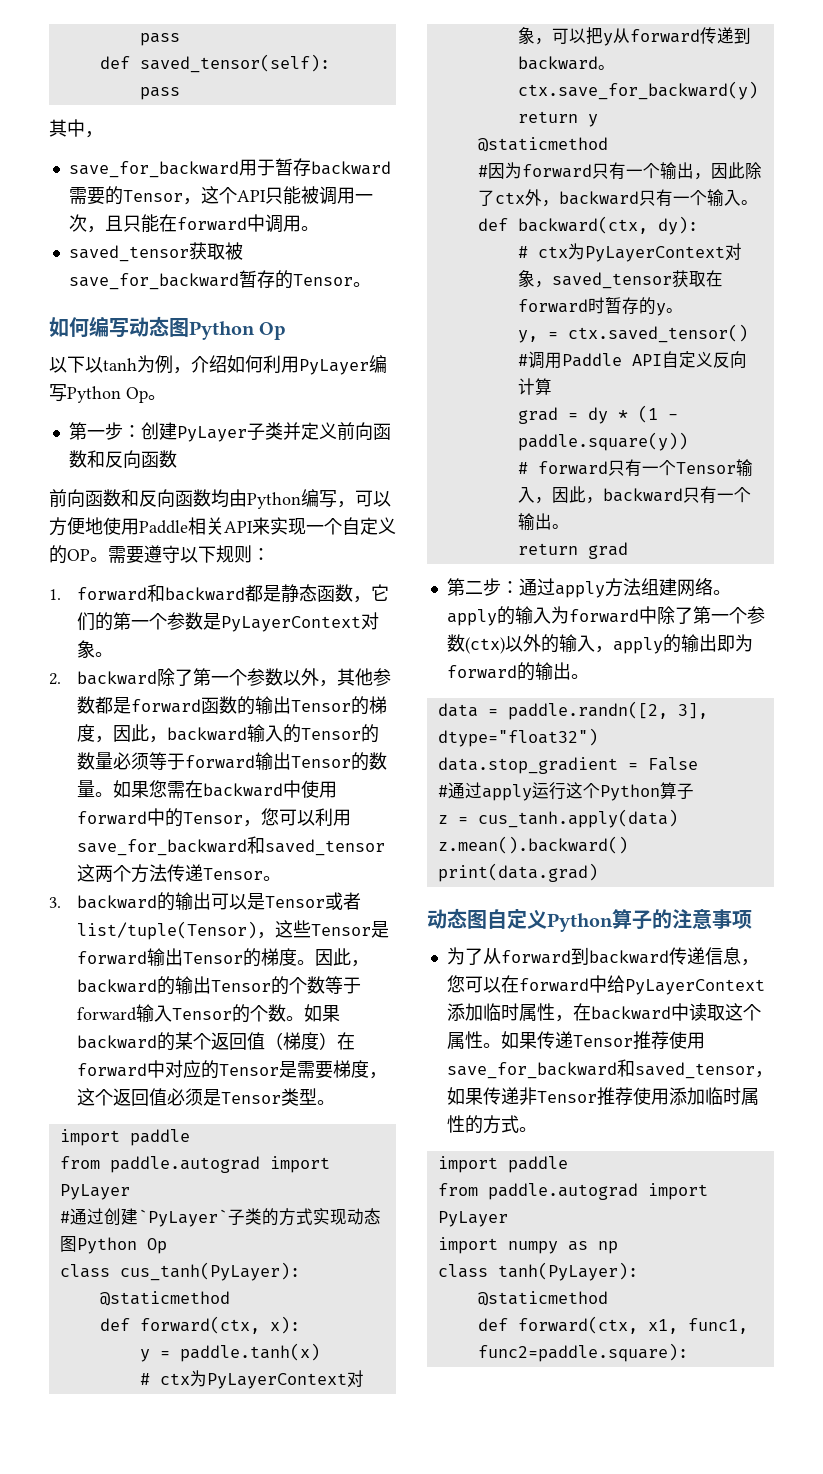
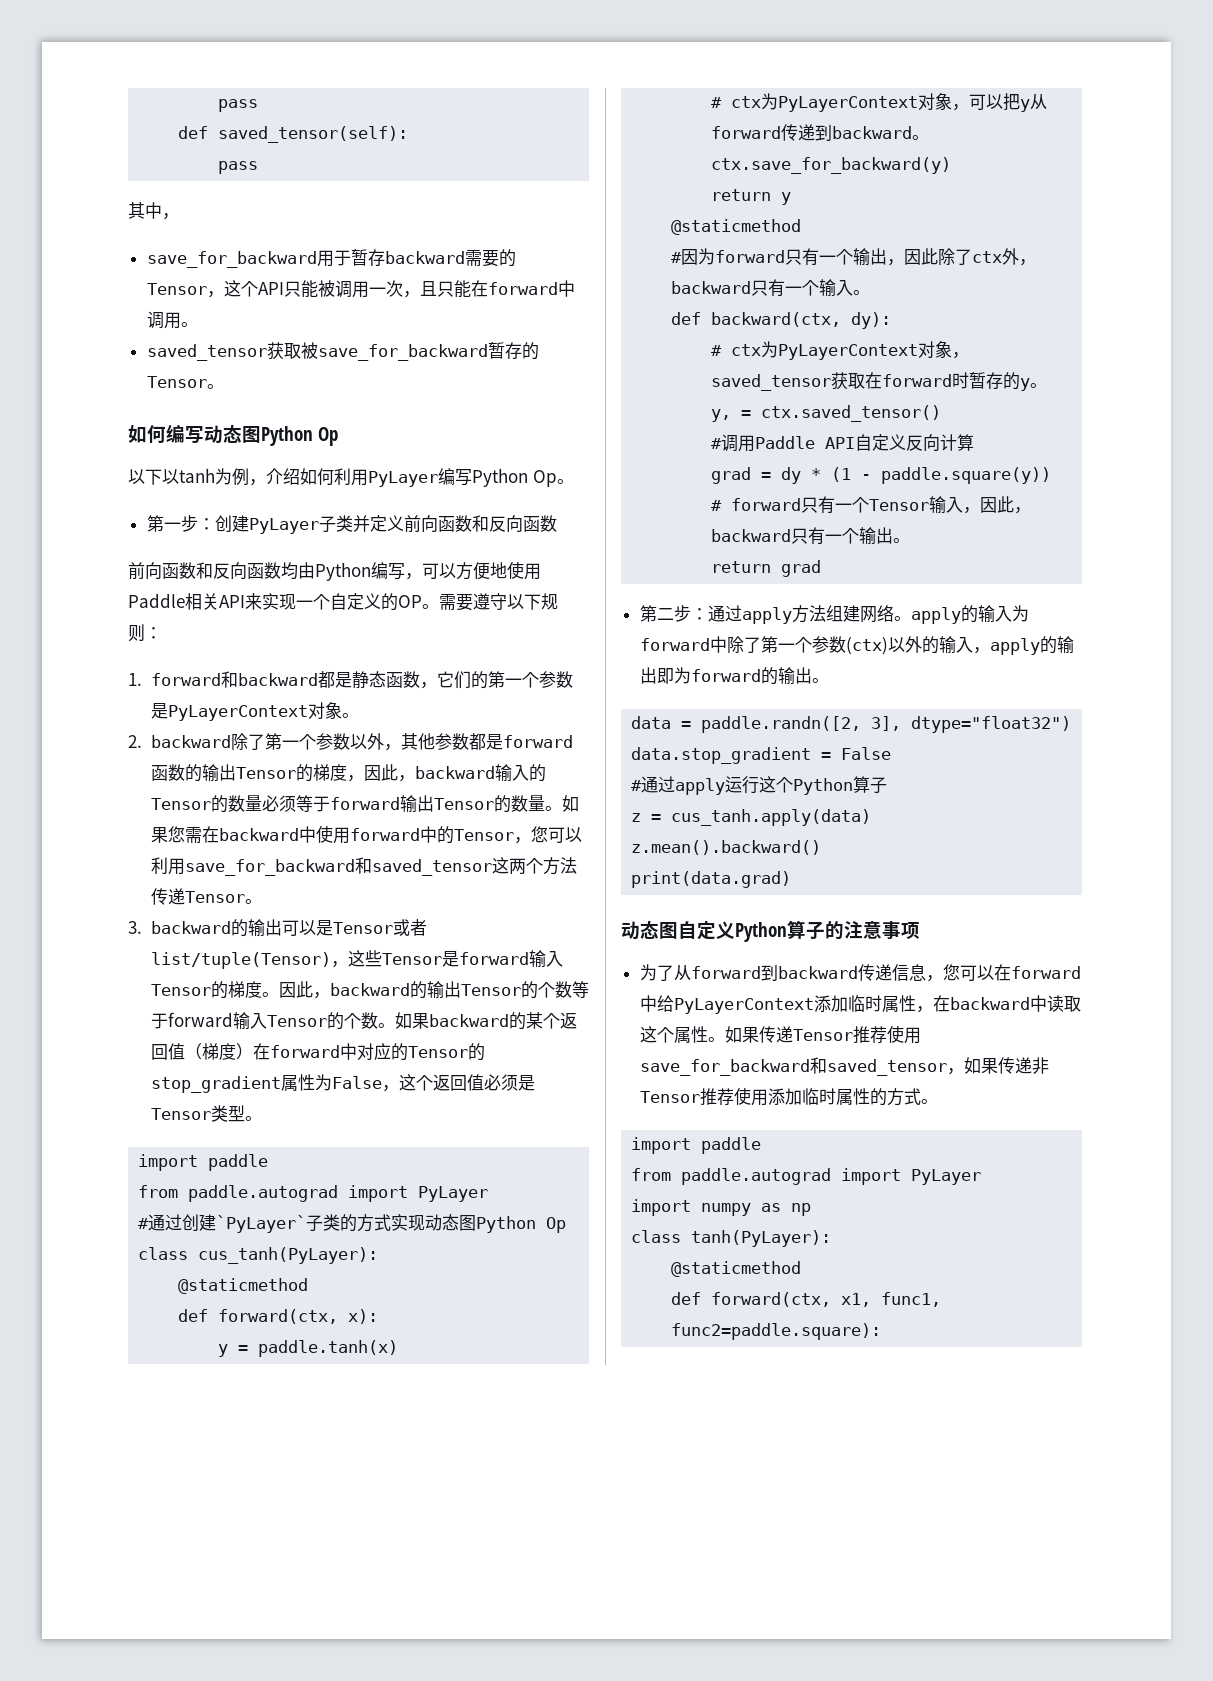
[165,948,184,966] 出 -> [545,951,563,967] 入
[279,1060,370,1079] 是需要梯度 -> [467,1043,485,1061] [150,1074,382,1093] 的stop_gradient属性为False

